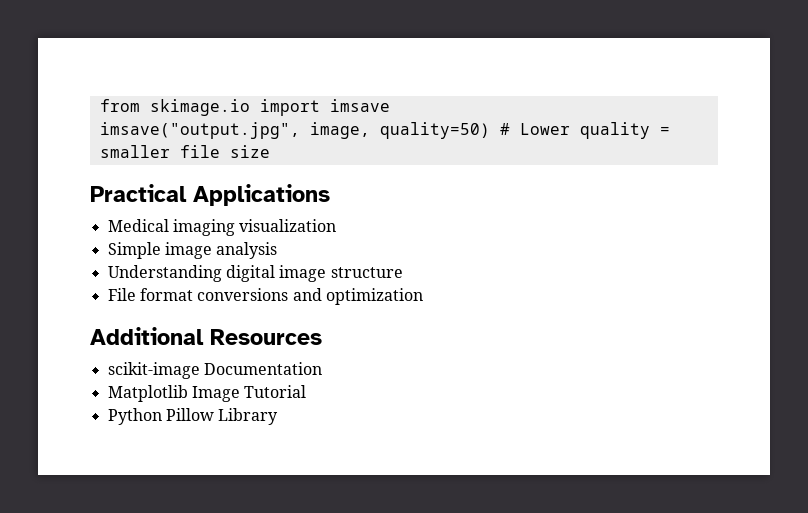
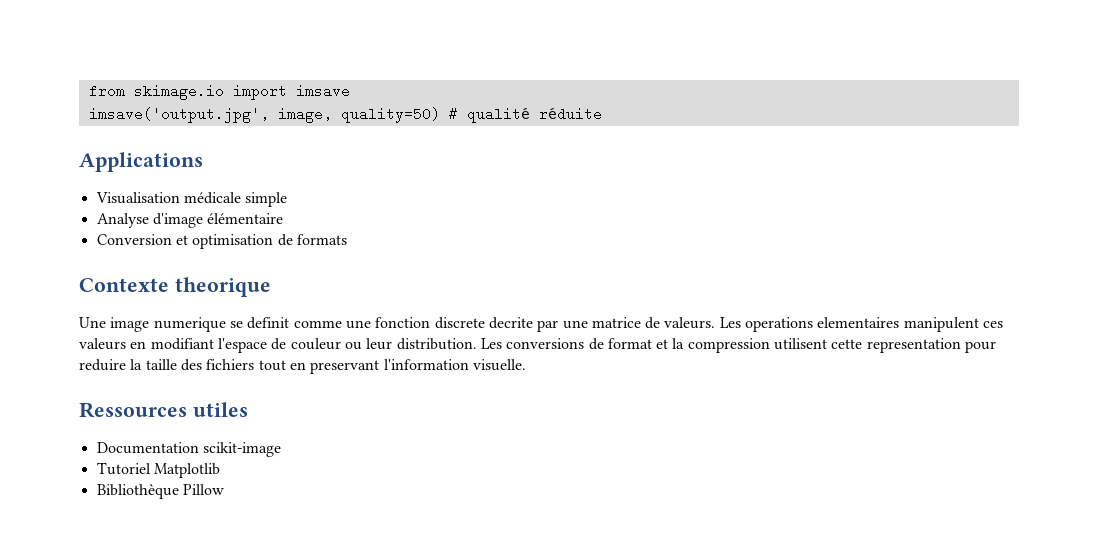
[99,122,300,139] imsave("output.jpg", -> [88,107,269,123] imsave('output.jpg',
[519,122,670,139] [99,145,270,158] [90,184,330,206] [107,219,337,236] [107,242,278,259] [107,265,403,282] [107,288,423,305] [90,327,322,345] [107,362,322,379] [107,385,307,402] [107,408,279,425] Lower quality = smaller file size // Practical Applications // Medical imaging visualization // Simple image analysis // Understanding digital image structure // File format conversions and optimization // Additional Resources // scikit-image Documentation // Matplotlib Image Tutorial // Python Pillow Library -> [466,107,602,123] [79,152,203,172] [95,192,288,207] [96,213,284,228] [96,234,347,249] [79,277,271,297] [79,317,1004,332] [79,338,997,353] [79,359,526,374] [79,402,248,418] [96,442,281,457] [96,462,220,478] [96,484,224,499] qualité réduite // Applications // Visualisation médicale simple // Analyse d'image élémentaire // Conversion et optimisation de formats // Contexte theorique // Une image numerique se definit comme une fonction discrete decrite par une matrice de valeurs. Les operations elementaires manipulent ces valeurs en modifiant l'espace de couleur ou leur distribution. Les conversions de format et la compression utilisent cette representation pour reduire la taille des fichiers tout en preservant l'information visuelle. // Ressources utiles // Documentation scikit-image // Tutoriel Matplotlib // Bibliothèque Pillow

